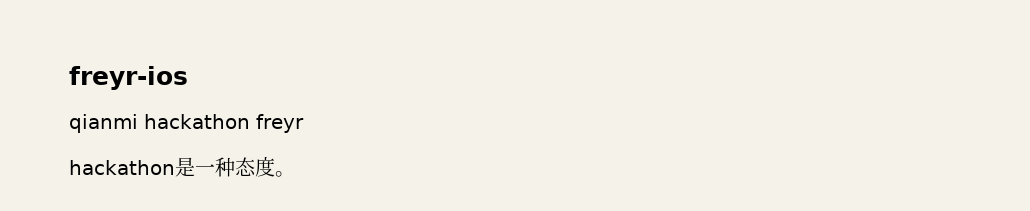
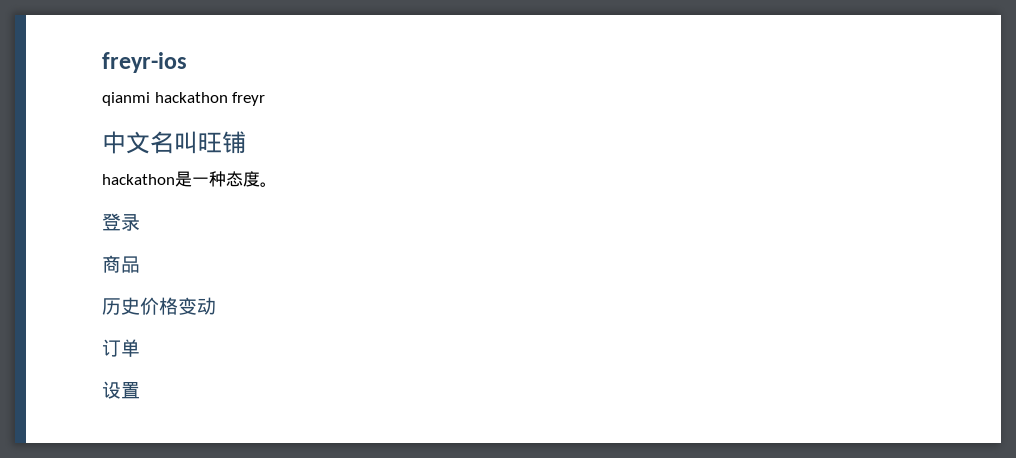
(304, 123) none -> [102,131,246,154] // 中文名叫旺铺
(295, 174) none -> [102,213,140,231] [102,255,140,273] [102,297,216,315] [102,339,140,357] [102,381,140,399] // 登录 // 商品 // 历史价格变动 // 订单 // 设置

